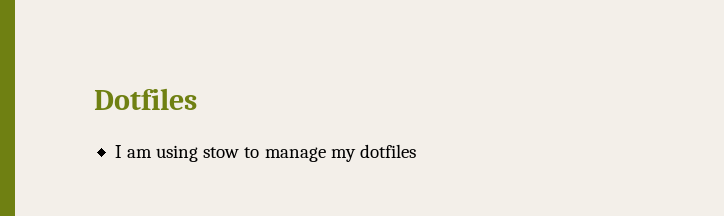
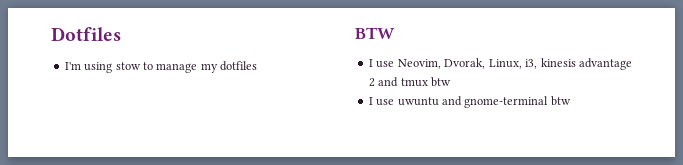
[114,145,153,158] I am -> [64,62,81,70] I'm
(416, 151) none -> [355,27,395,39] [368,58,632,70] [368,77,451,87] [368,96,571,108] // BTW // I use Neovim, Dvorak, Linux, i3, kinesis advantage 2 and tmux btw // I use uwuntu and gnome-terminal btw

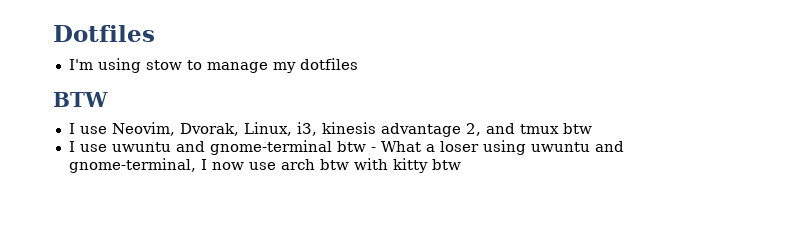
[368,78,375,87] 2 -> [465,123,481,136] 2,
(571, 101) none -> [370,140,624,155] [68,158,461,173] - What a loser using uwuntu and gnome-terminal, I now use arch btw with kitty btw

